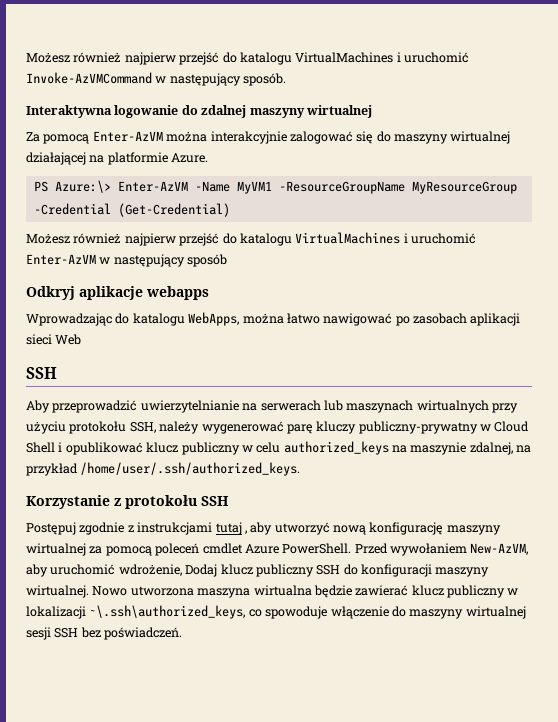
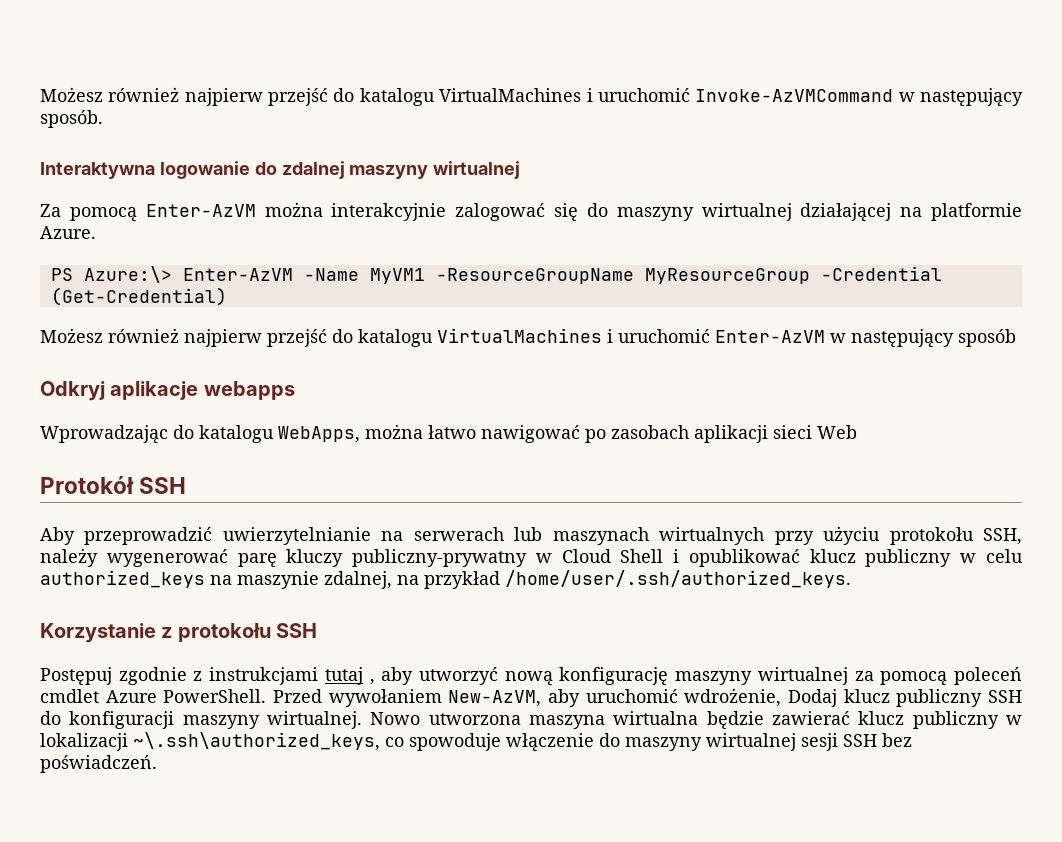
(82, 339) none -> [40,476,134,494] Protokół

